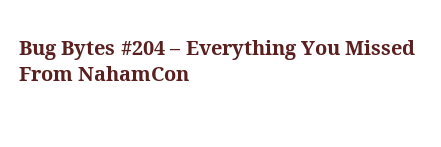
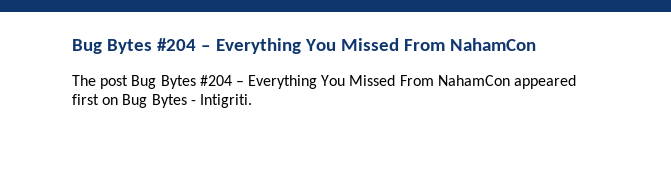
[19,40,416,60] [19,66,190,81] Bug Bytes #204 – Everything You Missed From NahamCon -> [72,38,537,54] [72,75,577,89] [72,94,252,108] Bug Bytes #204 – Everything You Missed From NahamCon // The post Bug Bytes #204 – Everything You Missed From NahamCon appeared first on Bug Bytes - Intigriti.

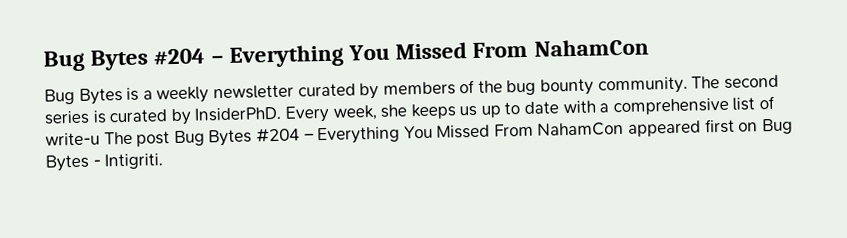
(537, 44) none -> [44,74,779,105] [44,95,776,126] [45,132,100,146] Bug Bytes is a weekly newsletter curated by members of the bug bounty community. The second series is curated by InsiderPhD. Every week, she keeps us up to date with a comprehensive list of write-u

